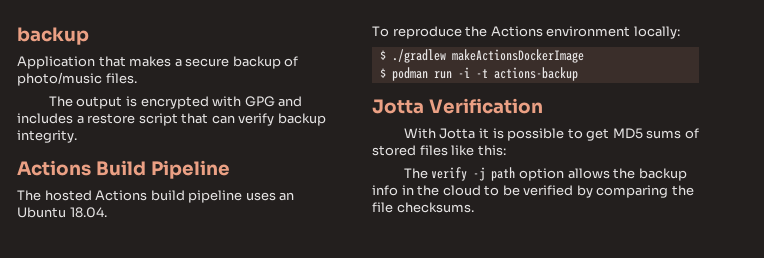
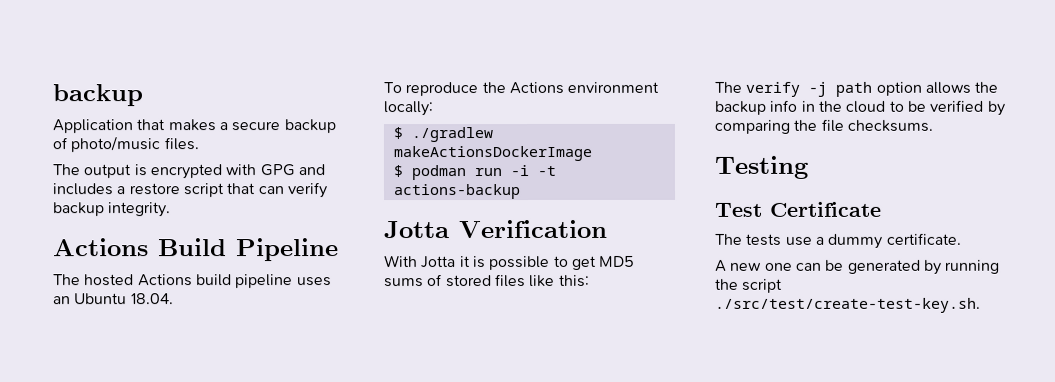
(474, 207) none -> [714,155,808,179] [715,201,882,217] [715,232,962,249] [715,259,1001,275] [715,278,784,293] [715,297,981,313] // Testing // Test Certificate // The tests use a dummy certificate. // A new one can be generated by running the script ./src/test/create-test-key.sh.

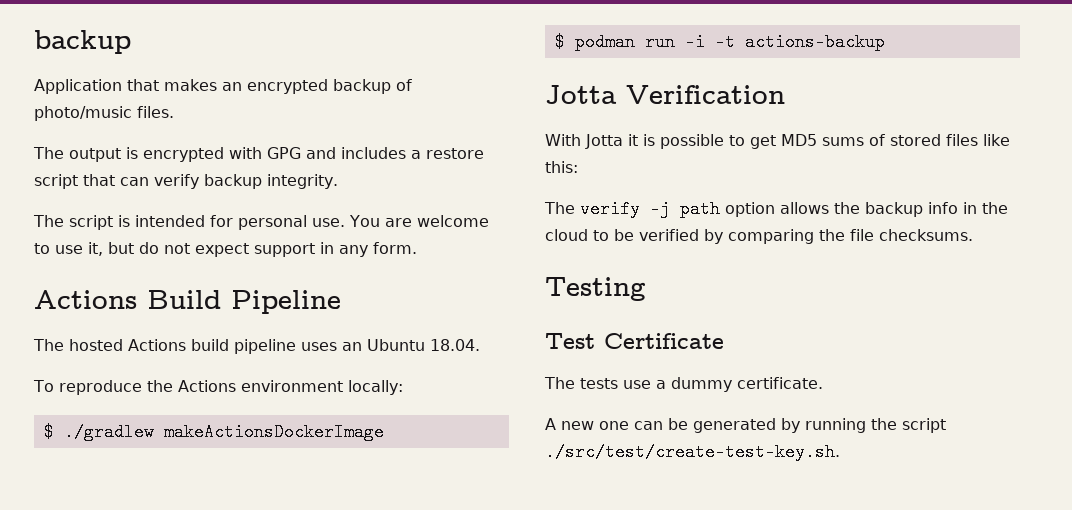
[218,121,281,132] a secure -> [222,79,328,94] an encrypted
(172, 210) none -> [33,215,489,230] [34,242,417,257] // The script is intended for personal use. You are welcome to use it, but do not expect support in any form.

